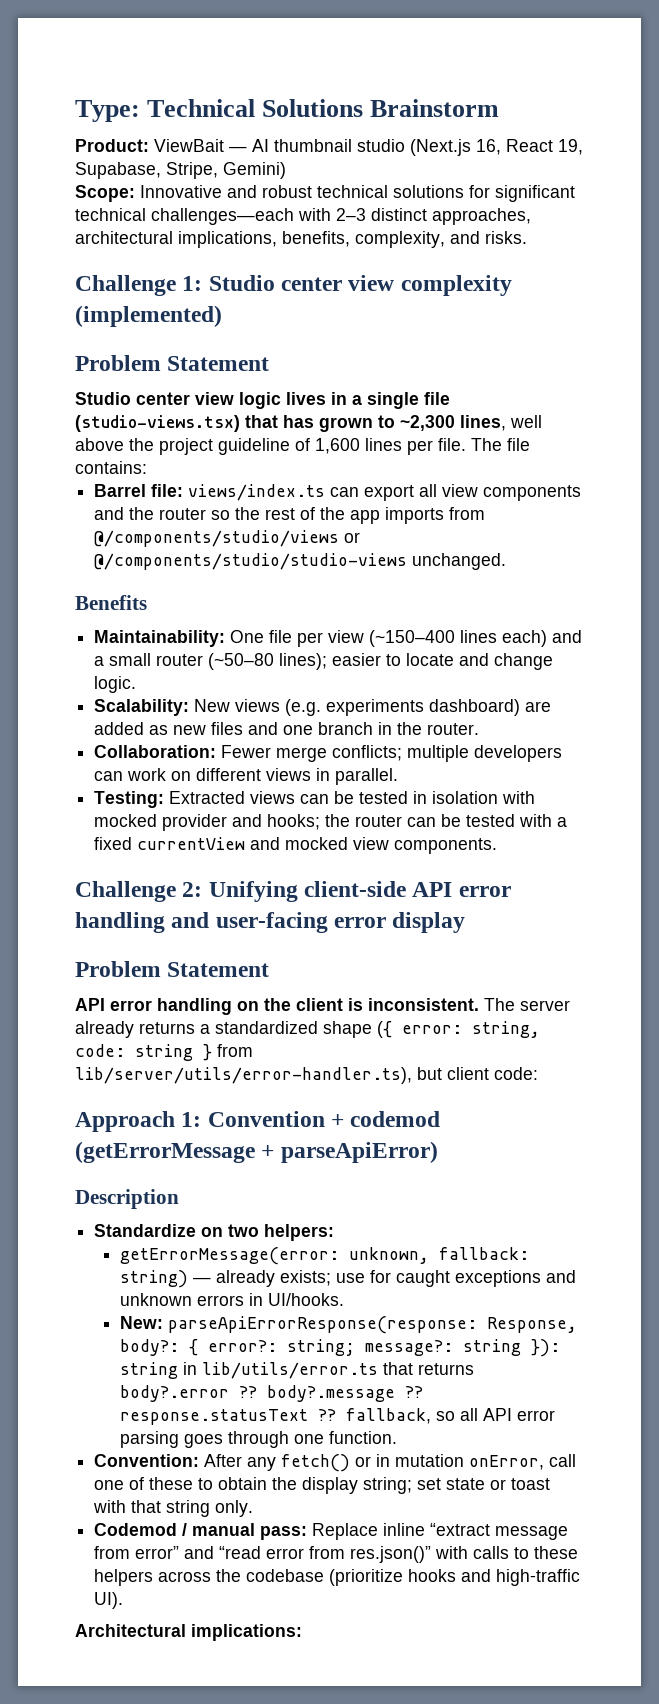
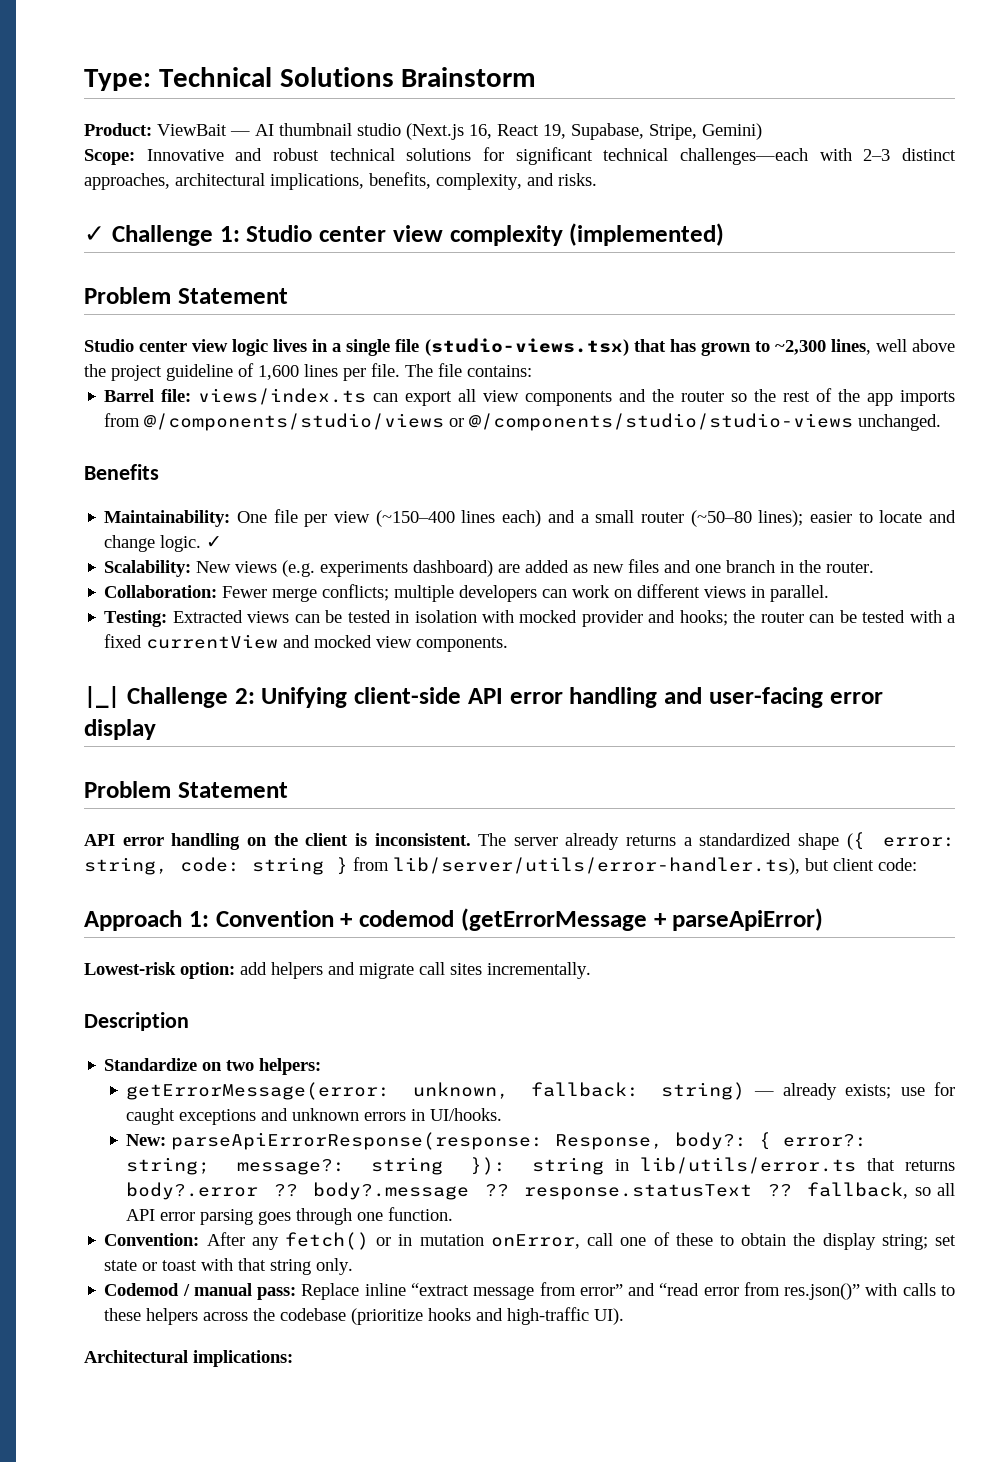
(527, 237) none -> [84,226,105,242] ✓
(137, 684) none -> [206,536,223,548] ✓
(498, 846) none -> [84,686,120,708] |_|
(438, 1152) none -> [84,962,591,979] // Lowest-risk option: add helpers and migrate call sites incrementally.

